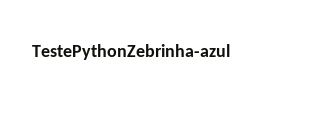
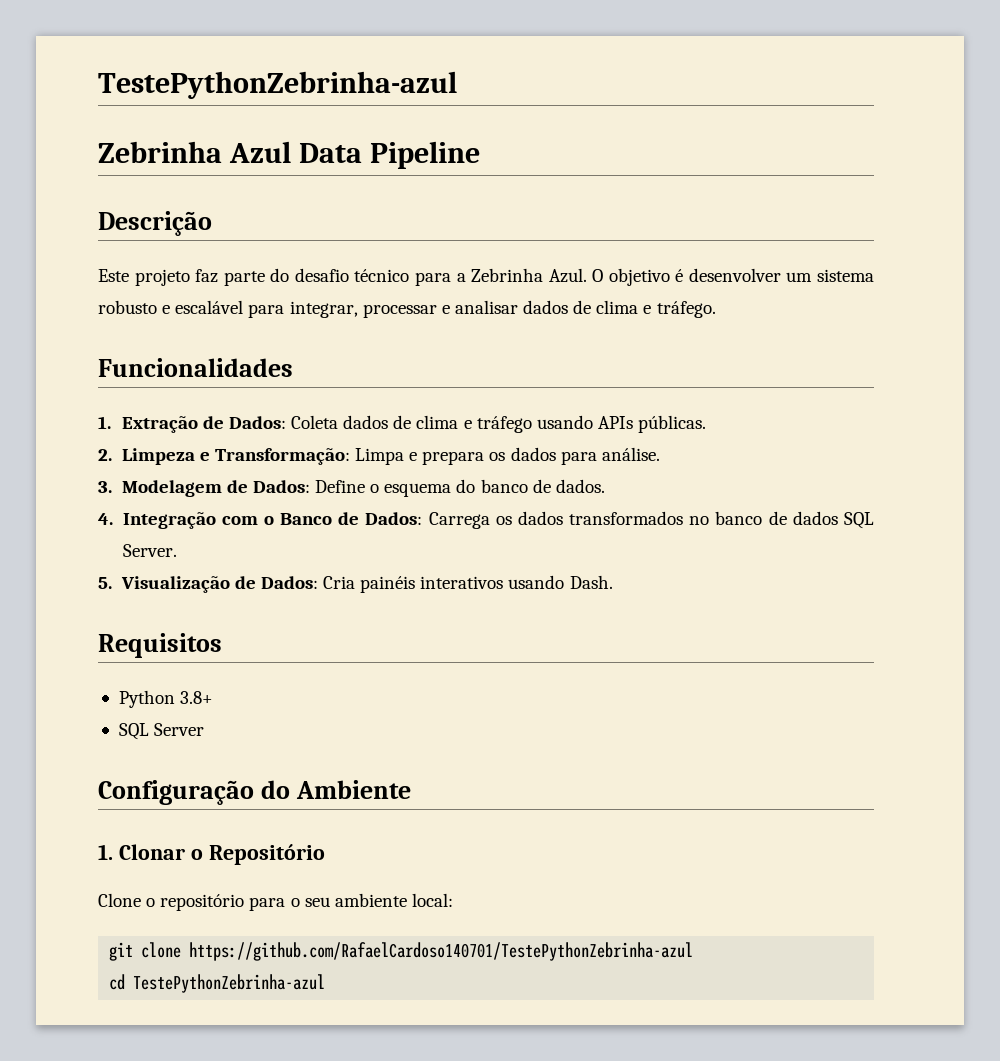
[32,44,230,60] TestePythonZebrinha-azul -> [98,71,457,99] [98,141,480,169] [98,211,212,236] [98,268,874,286] [98,300,716,318] [98,358,293,377] [98,415,707,433] [98,447,660,465] [98,479,605,497] [98,511,875,529] [122,544,177,557] [98,575,613,593] [98,633,222,658] [118,690,214,708] [118,723,205,740] [98,780,411,805] [98,844,325,865] [98,893,453,911] [109,942,694,961] [109,974,326,993] TestePythonZebrinha-azul // Zebrinha Azul Data Pipeline // Descrição // Este projeto faz parte do desafio técnico para a Zebrinha Azul. O objetivo é desenvolver um sistema robusto e escalável para integrar, processar e analisar dados de clima e tráfego. // Funcionalidades // 1. Extração de Dados: Coleta dados de clima e tráfego usando APIs públicas. // 2. Limpeza e Transformação: Limpa e prepara os dados para análise. // 3. Modelagem de Dados: Define o esquema do banco de dados. // 4. Integração com o Banco de Dados: Carrega os dados transformados no banco de dados SQL Server. // 5. Visualização de Dados: Cria painéis interativos usando Dash. // Requisitos // Python 3.8+ // SQL Server // Configuração do Ambiente // 1. Clonar o Repositório // Clone o repositório para o seu ambiente local: // git clone https://github.com/RafaelCardoso140701/TestePythonZebrinha-azul // cd TestePythonZebrinha-azul

